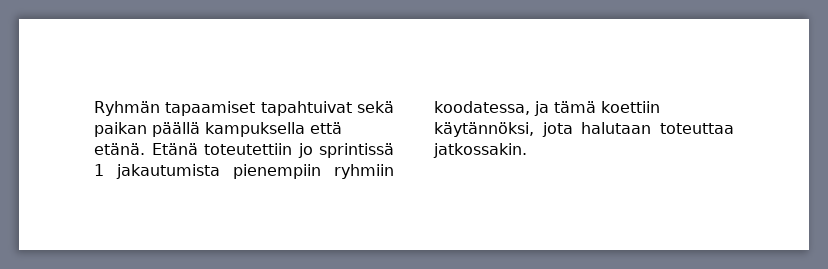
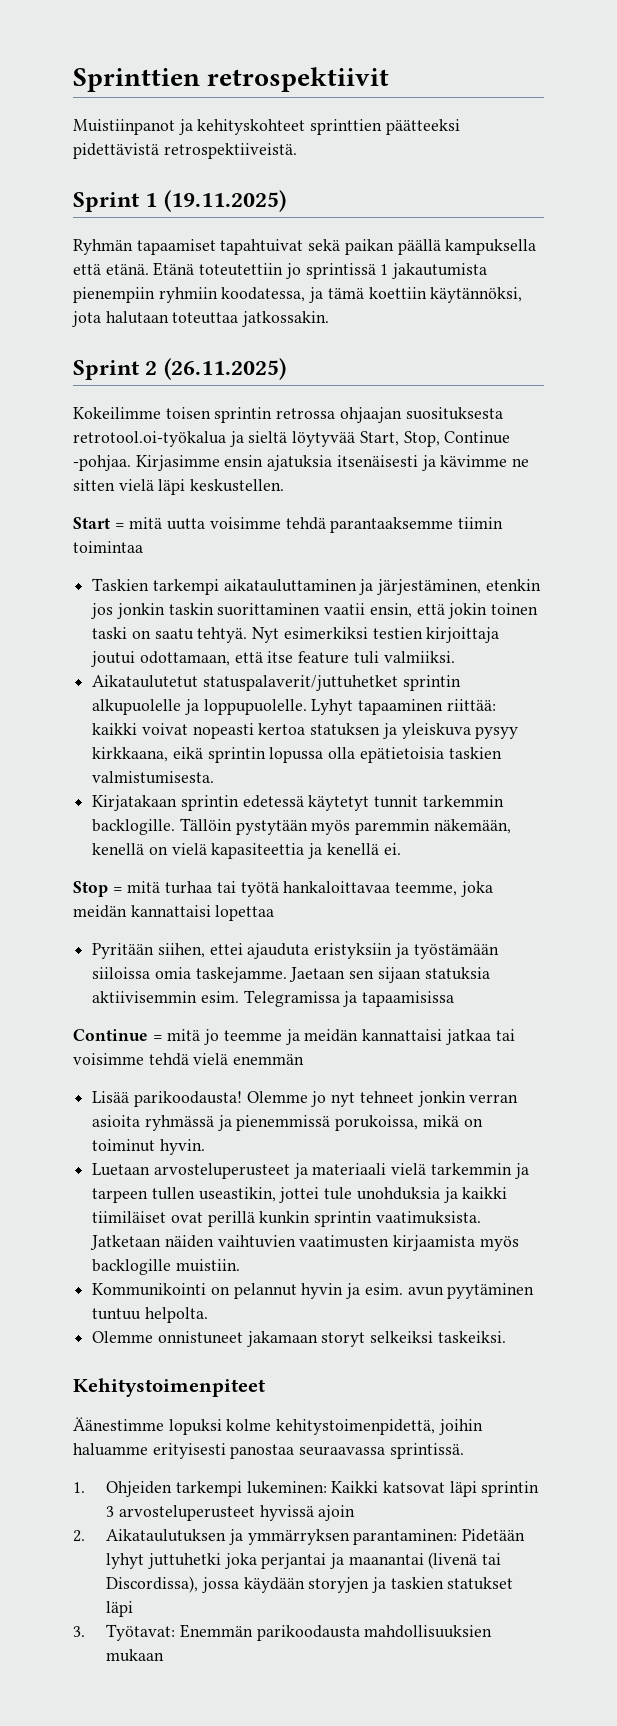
(94, 108) none -> [73,67,390,92] [73,119,460,135] [73,143,297,159] [73,190,286,212] Sprinttien retrospektiivit // Muistiinpanot ja kehityskohteet sprinttien päätteeksi pidettävistä retrospektiiveistä. // Sprint 1 (19.11.2025) //
(527, 150) none -> [73,358,286,380] [73,407,503,423] [73,431,511,447] [73,455,530,471] [73,479,285,495] [73,517,504,533] [73,541,143,553] [92,578,541,595] [91,603,539,619] [92,627,500,643] [91,651,455,667] [92,675,461,691] [92,699,496,715] [92,723,519,739] [92,747,502,763] [92,771,215,784] [92,795,504,811] [92,818,511,835] [92,843,401,859] [73,881,493,897] [73,905,275,921] [92,943,499,959] [92,967,490,983] [92,990,455,1007] [73,1029,515,1045] [73,1053,305,1066] [92,1091,519,1107] [92,1115,483,1131] [92,1139,205,1155] [92,1163,529,1179] [92,1187,508,1203] [92,1211,481,1227] [90,1235,519,1251] [92,1259,240,1275] [92,1283,535,1299] [92,1307,208,1323] [92,1331,506,1347] [73,1378,265,1397] [73,1417,483,1435] [73,1443,464,1459] [73,1481,540,1497] [106,1505,356,1521] [73,1529,526,1545] [106,1552,502,1569] [106,1576,514,1593] [106,1601,134,1617] [73,1624,493,1641] [106,1649,165,1662] // Sprint 2 (26.11.2025) // Kokeilimme toisen sprintin retrossa ohjaajan suosituksesta retrotool.oi-työkalua ja sieltä löytyvää Start, Stop, Continue -pohjaa. Kirjasimme ensin ajatuksia itsenäisesti ja kävimme ne sitten vielä läpi keskustellen. // Start = mitä uutta voisimme tehdä parantaaksemme tiimin toimintaa // Taskien tarkempi aikatauluttaminen ja järjestäminen, etenkin jos jonkin taskin suorittaminen vaatii ensin, että jokin toinen taski on saatu tehtyä. Nyt esimerkiksi testien kirjoittaja joutui odottamaan, että itse feature tuli valmiiksi. // Aikataulutetut statuspalaverit/juttuhetket sprintin alkupuolelle ja loppupuolelle. Lyhyt tapaaminen riittää: kaikki voivat nopeasti kertoa statuksen ja yleiskuva pysyy kirkkaana, eikä sprintin lopussa olla epätietoisia taskien valmistumisesta. // Kirjatakaan sprintin edetessä käytetyt tunnit tarkemmin backlogille. Tällöin pystytään myös paremmin näkemään, kenellä on vielä kapasiteettia ja kenellä ei. // Stop = mitä turhaa tai työtä hankaloittavaa teemme, joka meidän kannattaisi lopettaa // Pyritään siihen, ettei ajauduta eristyksiin ja työstämään siiloissa omia taskejamme. Jaetaan sen sijaan statuksia aktiivisemmin esim. Telegramissa ja tapaamisissa // Continue = mitä jo teemme ja meidän kannattaisi jatkaa tai voisimme tehdä vielä enemmän // Lisää parikoodausta! Olemme jo nyt tehneet jonkin verran asioita ryhmässä ja pienemmissä porukoissa, mikä on toiminut hyvin. // Luetaan arvosteluperusteet ja materiaali vielä tarkemmin ja tarpeen tullen useastikin, jottei tule unohduksia ja kaikki tiimiläiset ovat perillä kunkin sprintin vaatimuksista. Jatketaan näiden vaihtuvien vaatimusten kirjaamista myös backlogille muistiin. // Kommunikointi on pelannut hyvin ja esim. avun pyytäminen tuntuu helpolta. // Olemme onnistuneet jakamaan storyt selkeiksi taskeiksi. // Kehitystoimenpiteet // Äänestimme lopuksi kolme kehitystoimenpidettä, joihin haluamme erityisesti panostaa seuraavassa sprintissä. // 1. Ohjeiden tarkempi lukeminen: Kaikki katsovat läpi sprintin 3 arvosteluperusteet hyvissä ajoin // 2. Aikataulutuksen ja ymmärryksen parantaminen: Pidetään lyhyt juttuhetki joka perjantai ja maanantai (livenä tai Discordissa), jossa käydään storyjen ja taskien statukset läpi // 3. Työtavat: Enemmän parikoodausta mahdollisuuksien mukaan

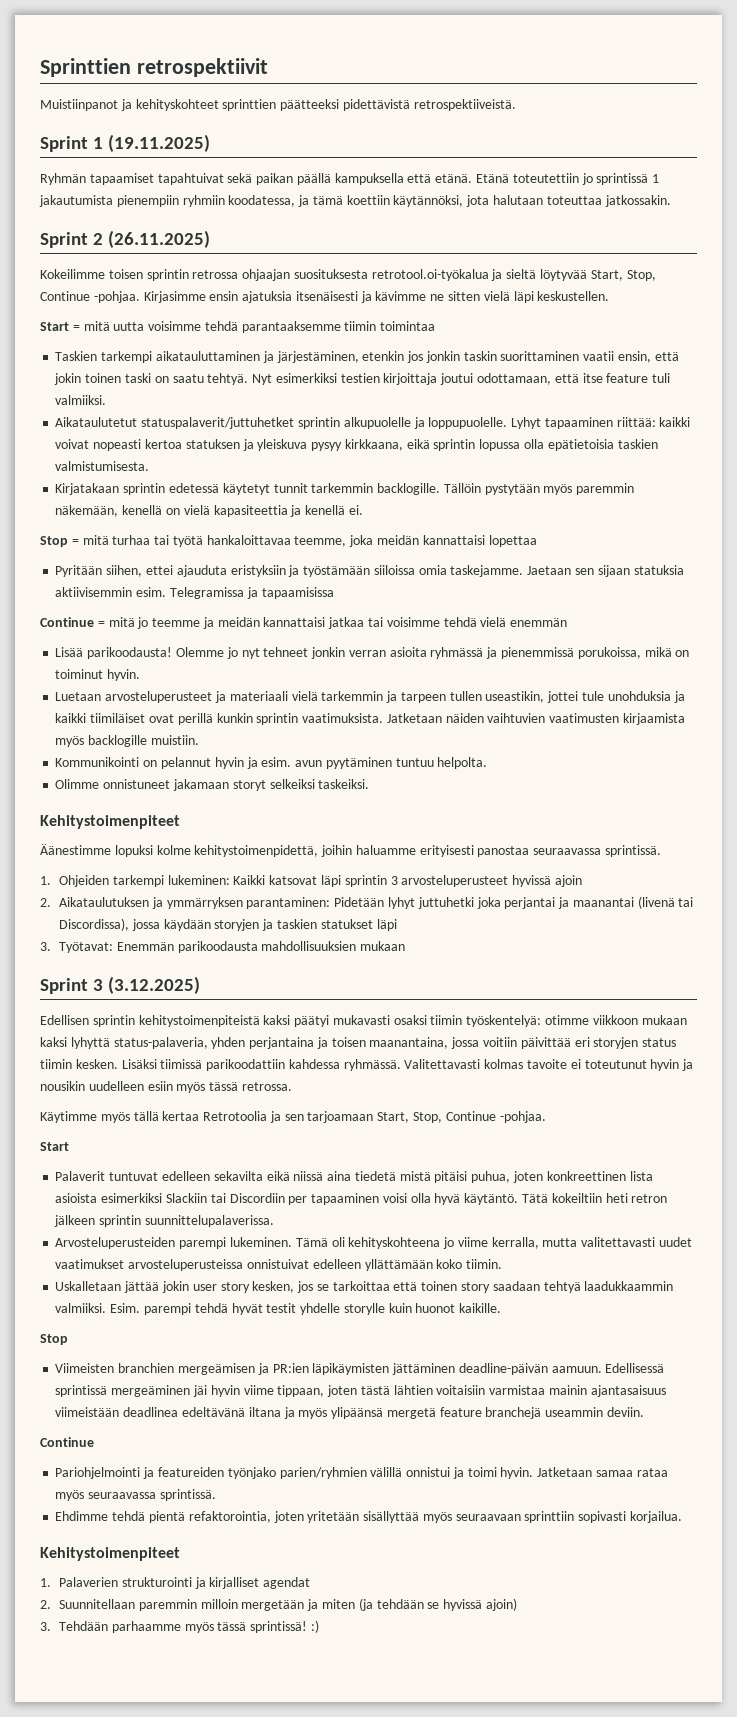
[92,1331,154,1343] Olemme -> [55,779,100,789] Olimme
(165, 1655) none -> [40,976,201,994] [40,1015,687,1027] [40,1037,677,1049] [40,1059,694,1071] [40,1081,292,1093] [40,1111,546,1123] [40,1142,69,1151] [55,1171,653,1183] [55,1193,668,1205] [54,1215,274,1227] [55,1237,692,1249] [55,1259,503,1271] [55,1281,674,1293] [55,1303,502,1315] [40,1334,68,1345] [55,1363,665,1375] [55,1385,666,1397] [55,1407,644,1419] [40,1437,94,1447] [55,1467,668,1479] [55,1489,216,1501] [55,1511,682,1523] [40,1547,180,1561] [40,1577,311,1589] [40,1598,517,1611] [40,1620,320,1633] // Sprint 3 (3.12.2025) // Edellisen sprintin kehitystoimenpiteistä kaksi päätyi mukavasti osaksi tiimin työskentelyä: otimme viikkoon mukaan kaksi lyhyttä status-palaveria, yhden perjantaina ja toisen maanantaina, jossa voitiin päivittää eri storyjen status tiimin kesken. Lisäksi tiimissä parikoodattiin kahdessa ryhmässä. Valitettavasti kolmas tavoite ei toteutunut hyvin ja nousikin uudelleen esiin myös tässä retrossa. // Käytimme myös tällä kertaa Retrotoolia ja sen tarjoamaan Start, Stop, Continue -pohjaa. // Start // Palaverit tuntuvat edelleen sekavilta eikä niissä aina tiedetä mistä pitäisi puhua, joten konkreettinen lista asioista esimerkiksi Slackiin tai Discordiin per tapaaminen voisi olla hyvä käytäntö. Tätä kokeiltiin heti retron jälkeen sprintin suunnittelupalaverissa. // Arvosteluperusteiden parempi lukeminen. Tämä oli kehityskohteena jo viime kerralla, mutta valitettavasti uudet vaatimukset arvosteluperusteissa onnistuivat edelleen yllättämään koko tiimin. // Uskalletaan jättää jokin user story kesken, jos se tarkoittaa että toinen story saadaan tehtyä laadukkaammin valmiiksi. Esim. parempi tehdä hyvät testit yhdelle storylle kuin huonot kaikille. // Stop // Viimeisten branchien mergeämisen ja PR:ien läpikäymisten jättäminen deadline-päivän aamuun. Edellisessä sprintissä mergeäminen jäi hyvin viime tippaan, joten tästä lähtien voitaisiin varmistaa mainin ajantasaisuus viimeistään deadlinea edeltävänä iltana ja myös ylipäänsä mergetä feature branchejä useammin deviin. // Continue // Pariohjelmointi ja featureiden työnjako parien/ryhmien välillä onnistui ja toimi hyvin. Jatketaan samaa rataa myös seuraavassa sprintissä. // Ehdimme tehdä pientä refaktorointia, joten yritetään sisällyttää myös seuraavaan sprinttiin sopivasti korjailua. // Kehitystoimenpiteet // 1. Palaverien strukturointi ja kirjalliset agendat // 2. Suunnitellaan paremmin milloin mergetään ja miten (ja tehdään se hyvissä ajoin) // 3. Tehdään parhaamme myös tässä sprintissä! :)

